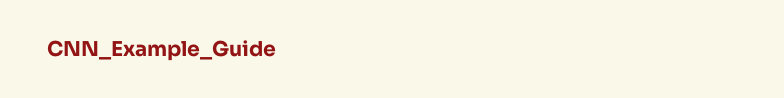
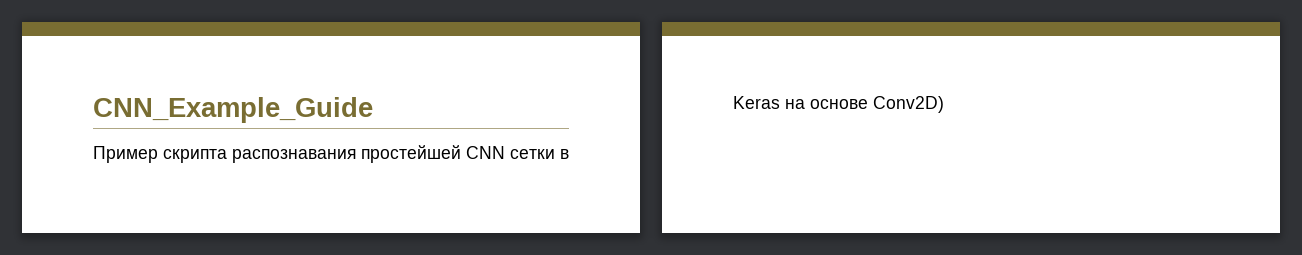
(276, 50) none -> [93,145,569,163] [733,96,944,113] // Пример скрипта распознавания простейшей CNN сетки в Keras на основе Conv2D)

